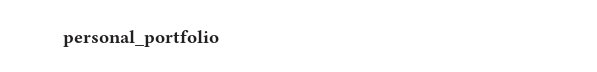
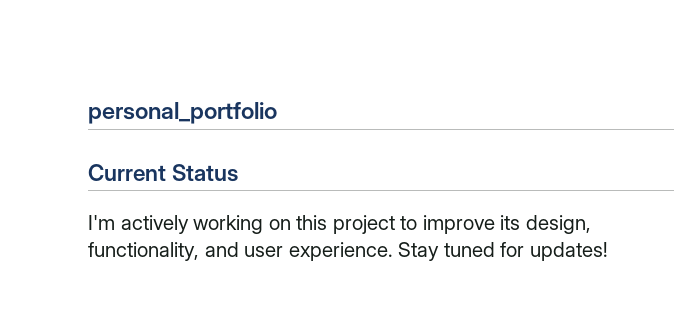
(219, 38) none -> [88,164,239,182] [88,215,591,234] [88,242,608,261] // Current Status // I'm actively working on this project to improve its design, functionality, and user experience. Stay tuned for updates!

